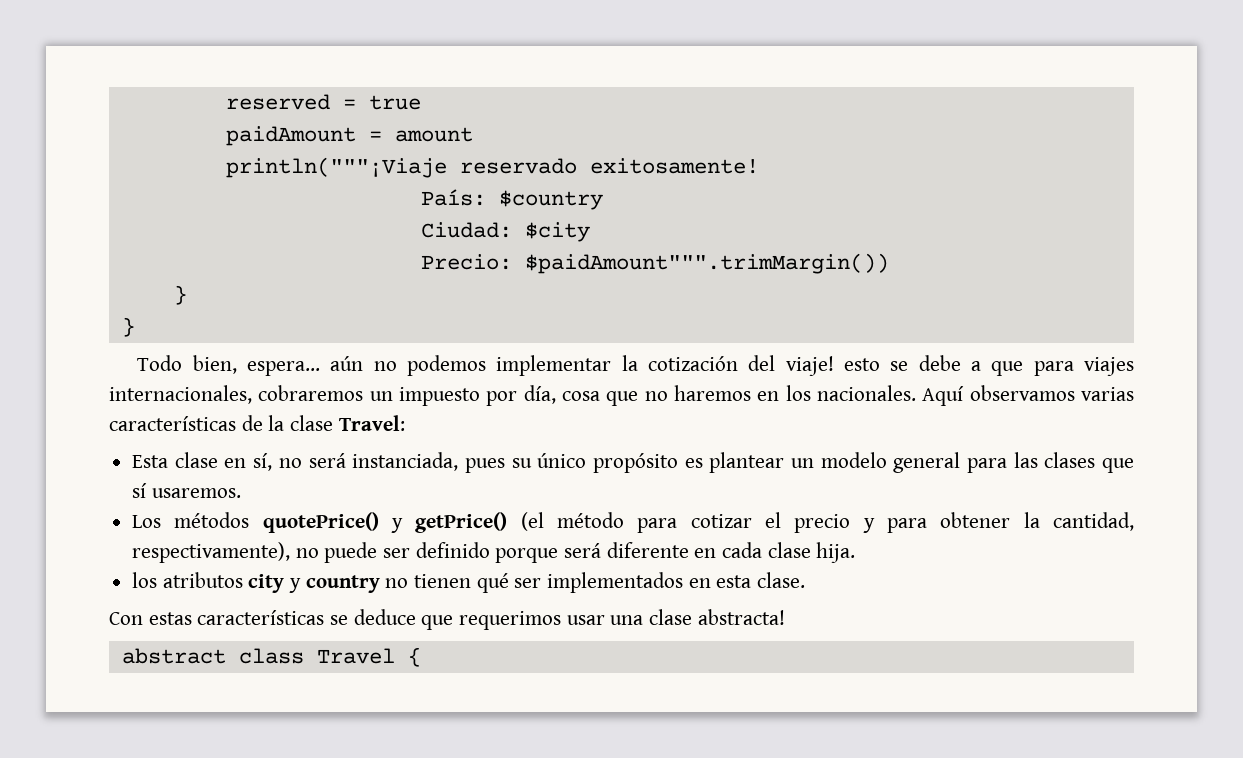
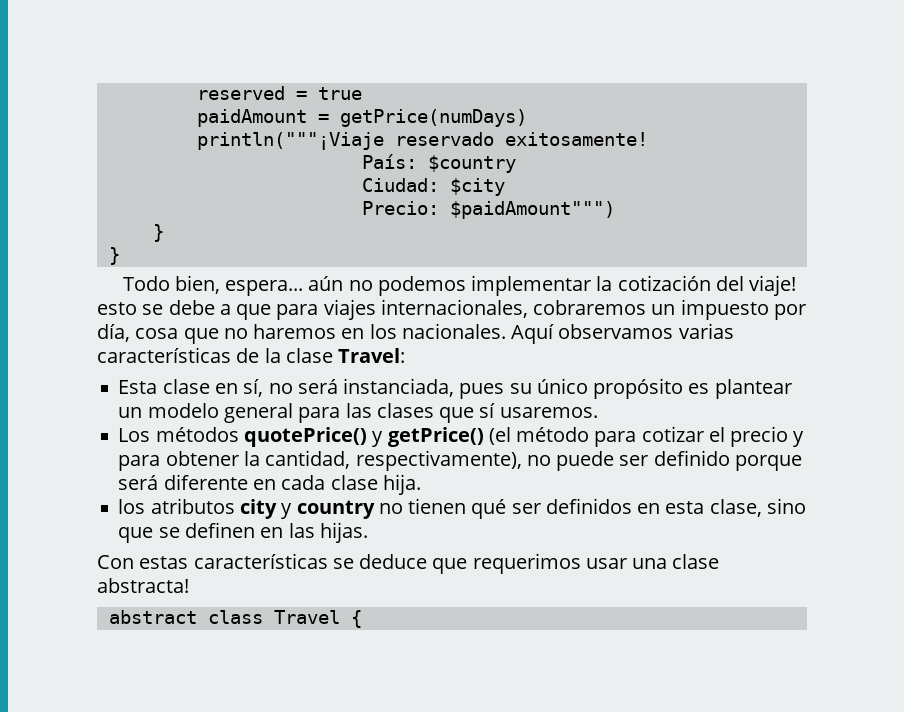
[394,127,473,142] amount -> [339,109,527,127] getPrice(numDays)
[524,253,889,274] $paidAmount""".trimMargin()) -> [449,201,615,219] $paidAmount""")
[547,572,684,593] implementados -> [545,498,632,514] definidos
[757,572,806,588] clase. -> [709,498,806,517] [118,522,368,543] clase, sino que se definen en las hijas.

